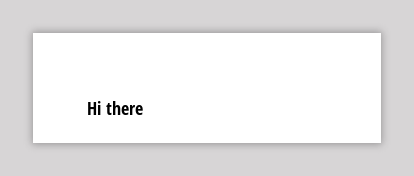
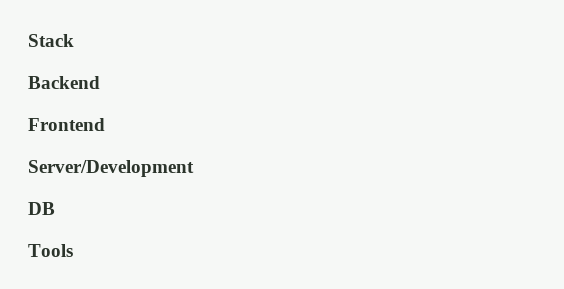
[87,101,143,115] Hi there -> [28,34,74,47] [28,76,100,89] [28,118,105,131] [28,160,194,177] [28,202,55,215] [28,244,73,257] Stack // Backend // Frontend // Server/Development // DB // Tools

